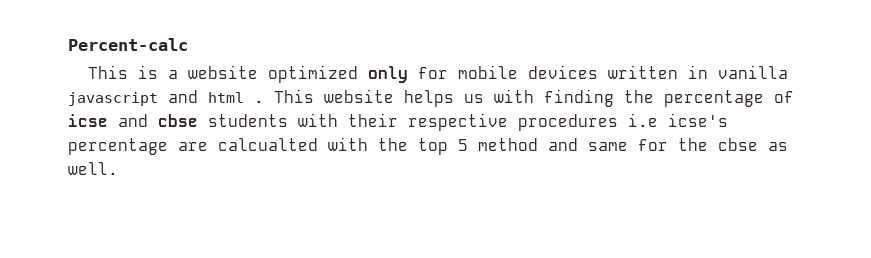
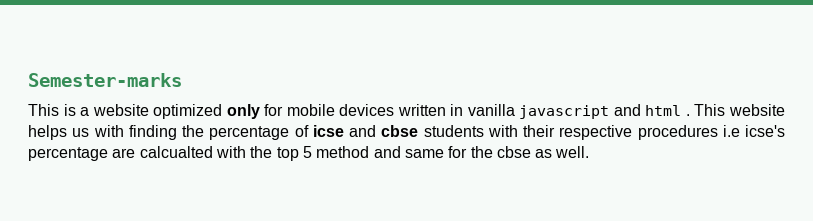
[68,38,188,51] Percent-calc -> [28,73,182,87] Semester-marks

